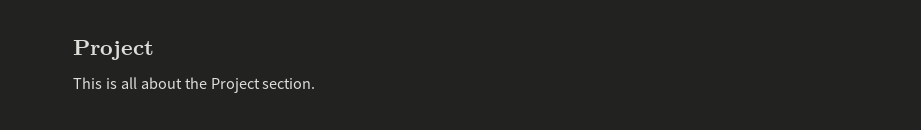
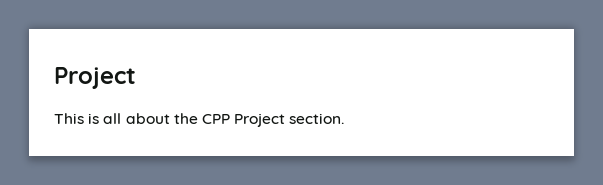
(207, 83) none -> [201,114,230,124] CPP

